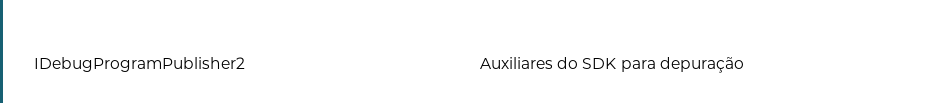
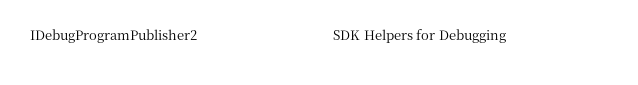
[480,57,744,73] Auxiliares do SDK para depuração -> [333,29,506,43] SDK Helpers for Debugging

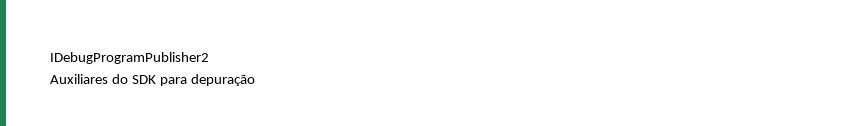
[333,29,506,43] SDK Helpers for Debugging -> [50,74,255,86] Auxiliares do SDK para depuração

